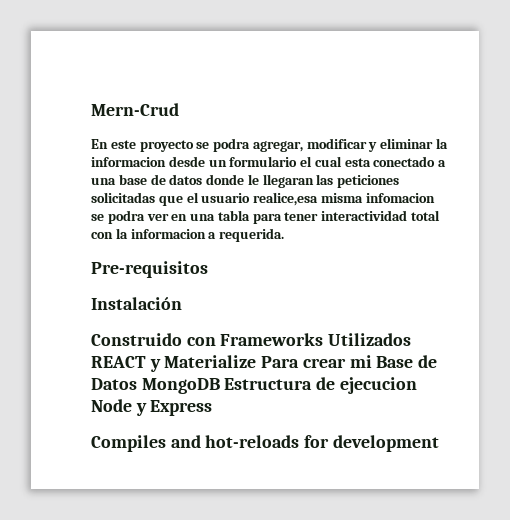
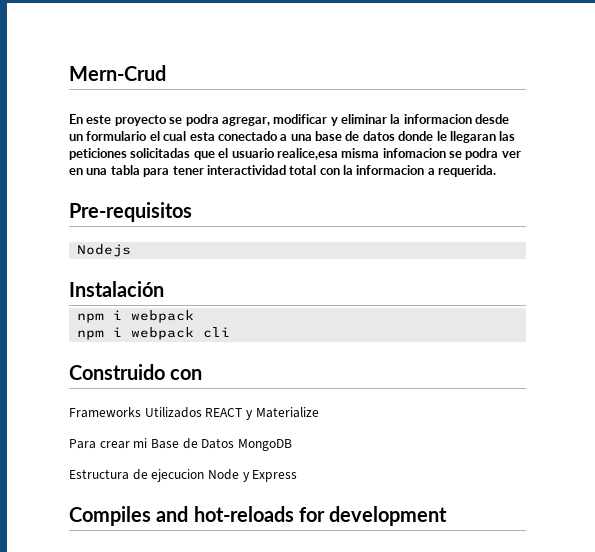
(208, 269) none -> [77,244,132,257] // Nodejs
(182, 303) none -> [77,310,195,323] [77,327,231,340] // npm i webpack // npm i webpack cli
(216, 341) none -> (203, 374) //
(257, 361) none -> (319, 412) //
(220, 386) none -> (292, 445) //

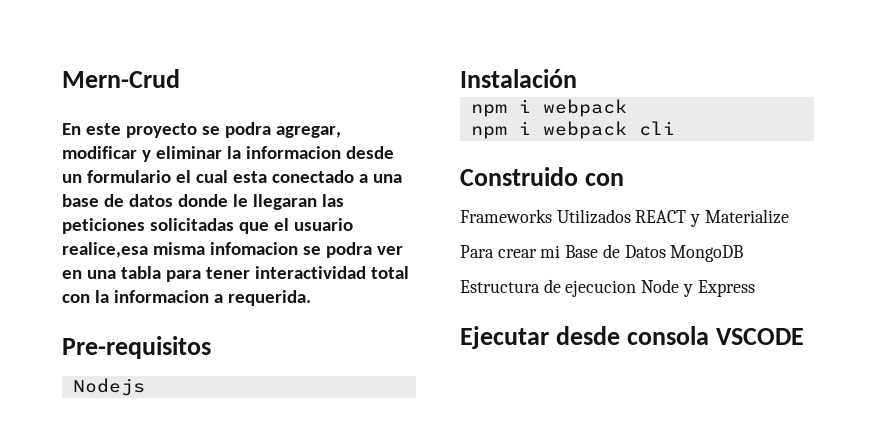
[69,506,448,526] Compiles and hot-reloads for development -> [460,326,804,349] Ejecutar desde consola VSCODE

